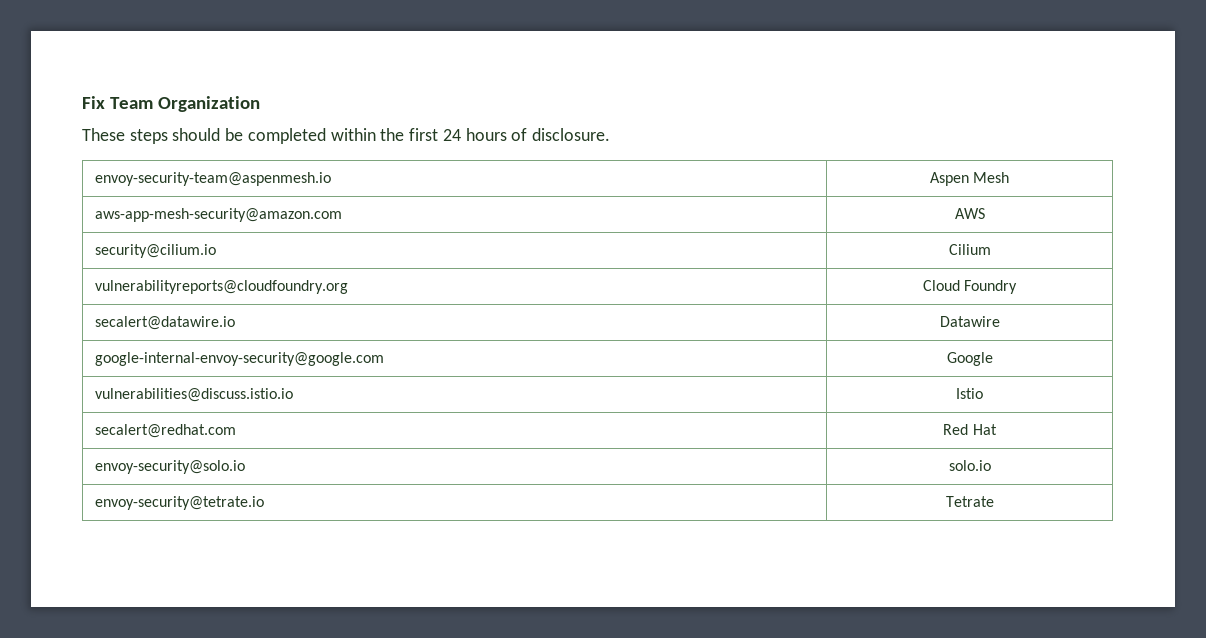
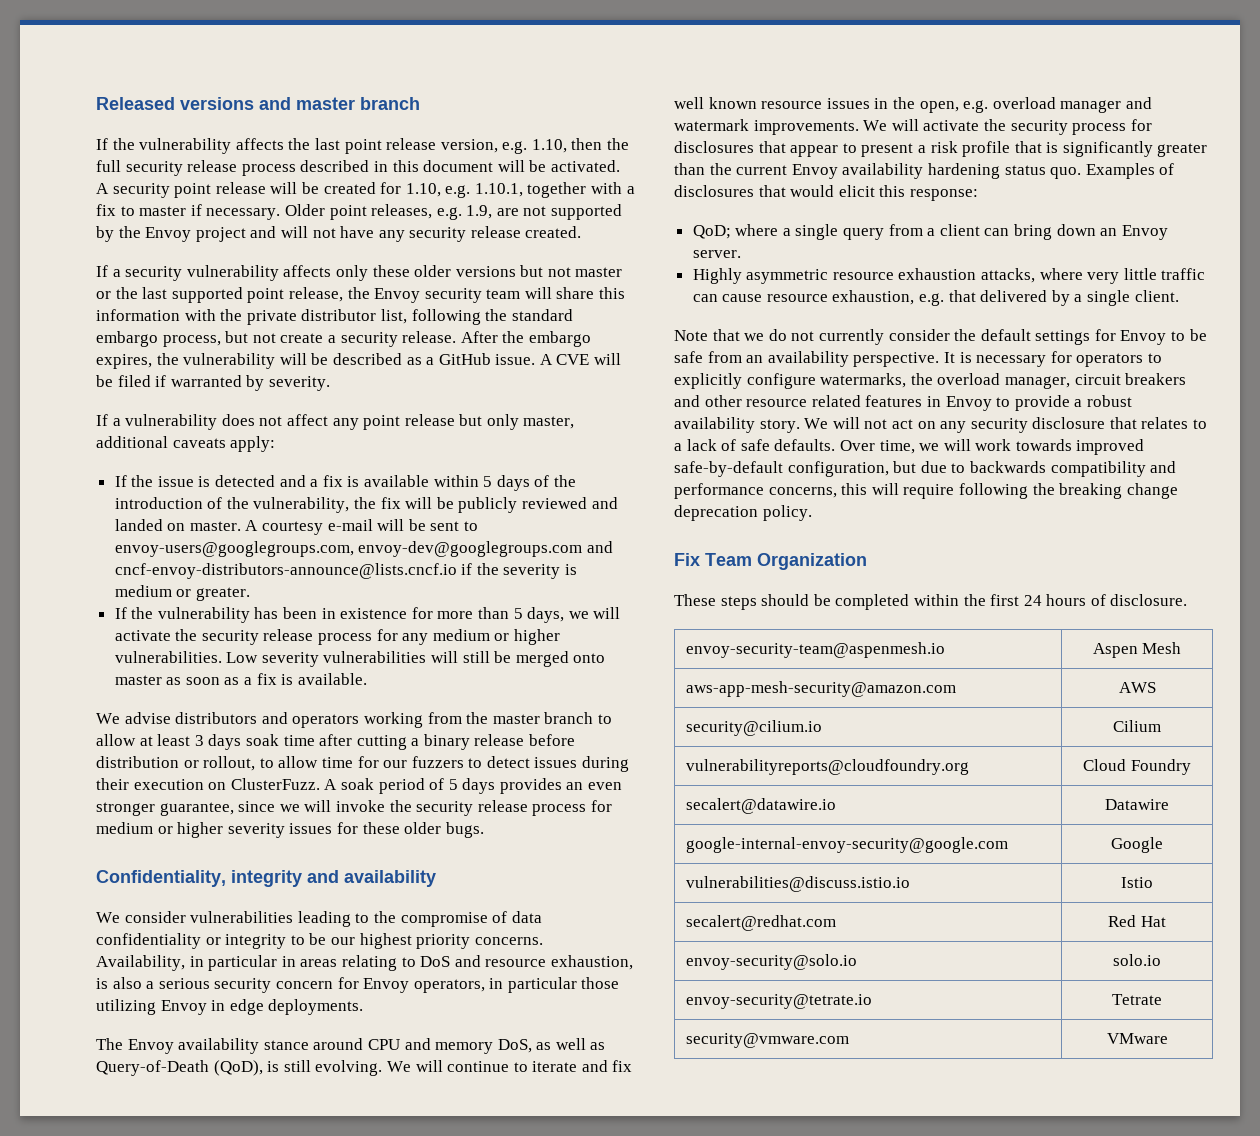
(82, 102) none -> [96,97,420,110] [96,138,630,154] [96,160,620,176] [96,182,635,198] [96,204,623,220] [96,226,582,242] [96,265,623,281] [96,287,626,303] [96,309,573,325] [96,331,591,347] [96,353,622,369] [96,375,330,391] [96,414,575,430] [96,436,276,452] [114,475,576,491] [114,497,618,513] [114,519,479,535] [114,541,613,557] [114,563,578,579] [114,585,250,601] [114,607,621,623] [114,629,561,645] [114,651,606,667] [114,673,367,685] [96,712,612,728] [96,734,576,750] [96,756,630,772] [96,778,623,794] [96,800,612,816] [96,822,484,838] [96,870,436,887] [96,911,542,927] [96,933,543,949] [96,955,633,971] [96,977,620,993] [96,999,364,1015] [96,1038,606,1054] [96,1060,633,1076] [674,97,1152,113] [674,119,1152,135] [674,141,1208,157] [674,163,1175,179] [674,185,978,201] [692,224,1168,240] [692,250,741,258] [692,268,1206,284] [692,290,1179,306] [674,329,1207,345] [674,351,1162,367] [674,373,1187,389] [674,395,1132,411] [674,417,1208,433] [674,439,1145,455] [674,461,1177,477] [674,483,1178,499] [674,505,812,521] Released versions and master branch // If the vulnerability affects the last point release version, e.g. 1.10, then the full security release process described in this document will be activated. A security point release will be created for 1.10, e.g. 1.10.1, together with a fix to master if necessary. Older point releases, e.g. 1.9, are not supported by the Envoy project and will not have any security release created. // If a security vulnerability affects only these older versions but not master or the last supported point release, the Envoy security team will share this information with the private distributor list, following the standard embargo process, but not create a security release. After the embargo expires, the vulnerability will be described as a GitHub issue. A CVE will be filed if warranted by severity. // If a vulnerability does not affect any point release but only master, additional caveats apply: // If the issue is detected and a fix is available within 5 days of the introduction of the vulnerability, the fix will be publicly reviewed and landed on master. A courtesy e-mail will be sent to envoy-users@googlegroups.com, envoy-dev@googlegroups.com and cncf-envoy-distributors-announce@lists.cncf.io if the severity is medium or greater. // If the vulnerability has been in existence for more than 5 days, we will activate the security release process for any medium or higher vulnerabilities. Low severity vulnerabilities will still be merged onto master as soon as a fix is available. // We advise distributors and operators working from the master branch to allow at least 3 days soak time after cutting a binary release before distribution or rollout, to allow time for our fuzzers to detect issues during their execution on ClusterFuzz. A soak period of 5 days provides an even stronger guarantee, since we will invoke the security release process for medium or higher severity issues for these older bugs. // Confidentiality, integrity and availability // We consider vulnerabilities leading to the compromise of data confidentiality or integrity to be our highest priority concerns. Availability, in particular in areas relating to DoS and resource exhaustion, is also a serious security concern for Envoy operators, in particular those utilizing Envoy in edge deployments. // The Envoy availability stance around CPU and memory DoS, as well as Query-of-Death (QoD), is still evolving. We will continue to iterate and fix well known resource issues in the open, e.g. overload manager and watermark improvements. We will activate the security process for disclosures that appear to present a risk profile that is significantly greater than the current Envoy availability hardening status quo. Examples of disclosures that would elicit this response: // QoD; where a single query from a client can bring down an Envoy server. // Highly asymmetric resource exhaustion attacks, where very little traffic can cause resource exhaustion, e.g. that delivered by a single client. // Note that we do not currently consider the default settings for Envoy to be safe from an availability perspective. It is necessary for operators to explicitly configure watermarks, the overload manager, circuit breakers and other resource related features in Envoy to provide a robust availability story. We will not act on any security disclosure that relates to a lack of safe defaults. Over time, we will work towards improved safe-by-default configuration, but due to backwards compatibility and performance concerns, this will require following the breaking change deprecation policy. //
(994, 501) none -> [686,1033,850,1048] [1106,1033,1168,1044] // security@vmware.com | VMware

